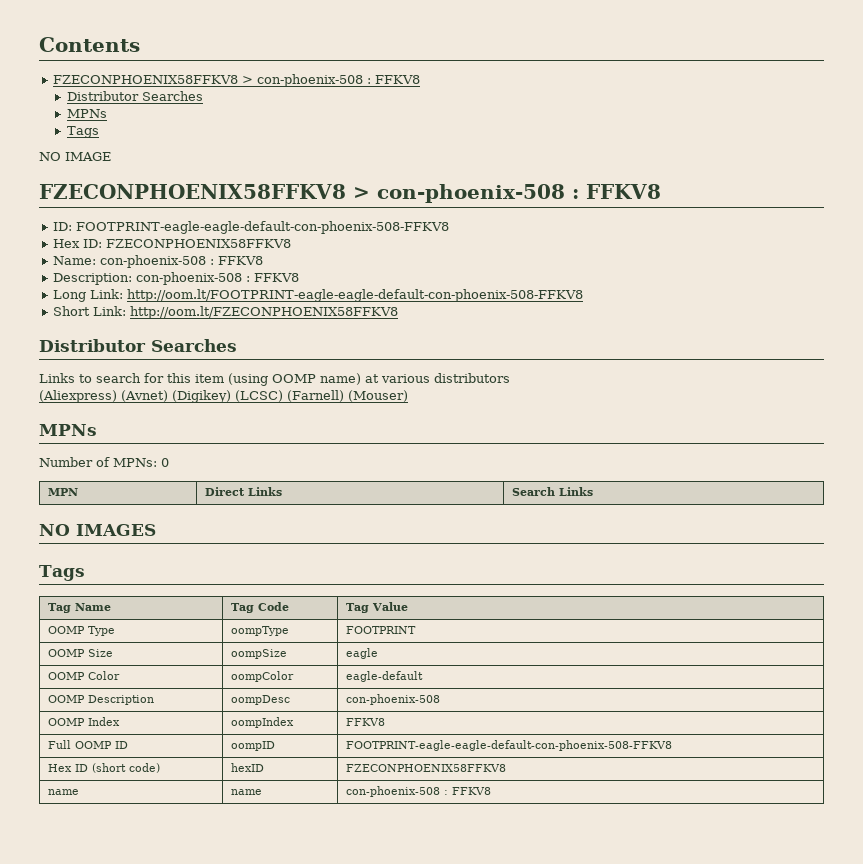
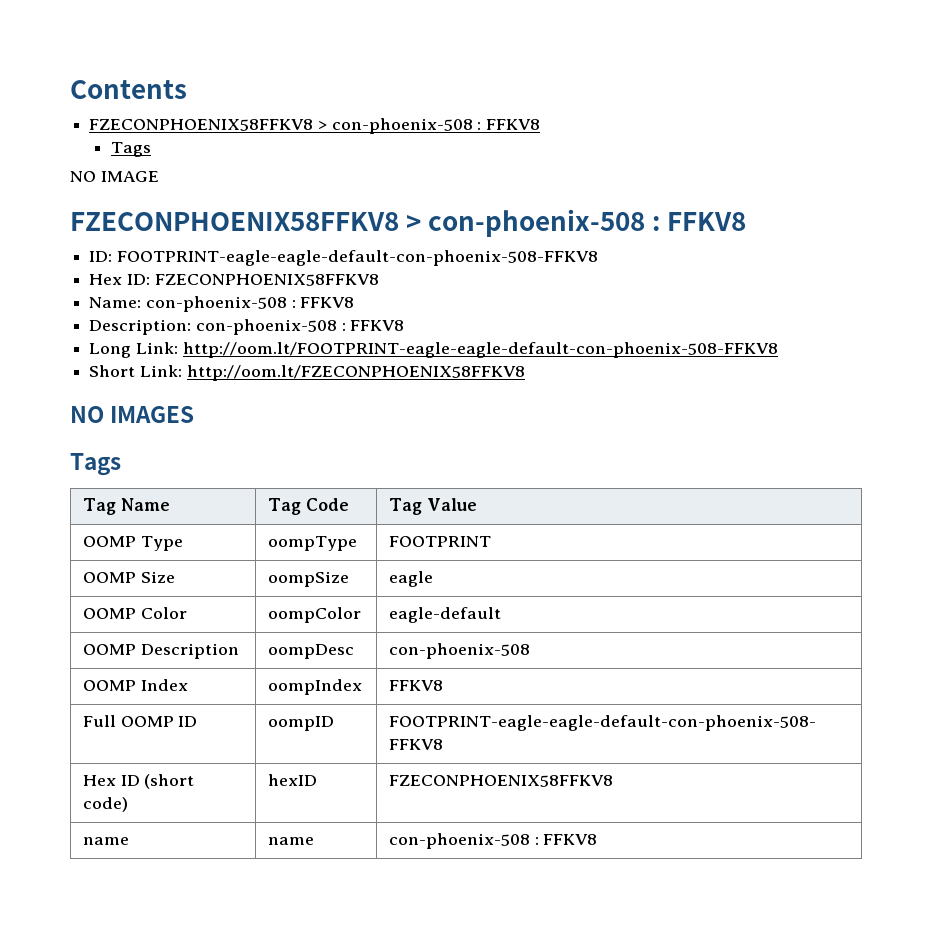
[66,91,203,101] [66,109,107,118] // Distributor Searches // MPNs -> (541, 124) none
[39,339,237,352] [39,373,510,386] [39,390,408,403] [39,424,97,436] [39,457,169,467] [48,488,79,496] [205,487,283,496] [512,487,594,496] // Distributor Searches // Links to search for this item (using OOMP name) at various distributors // (Aliexpress) (Avnet) (Digikey) (LCSC) (Farnell) (Mouser) // MPNs // Number of MPNs: 0 // MPN | Direct Links | Search Links -> (525, 373) none

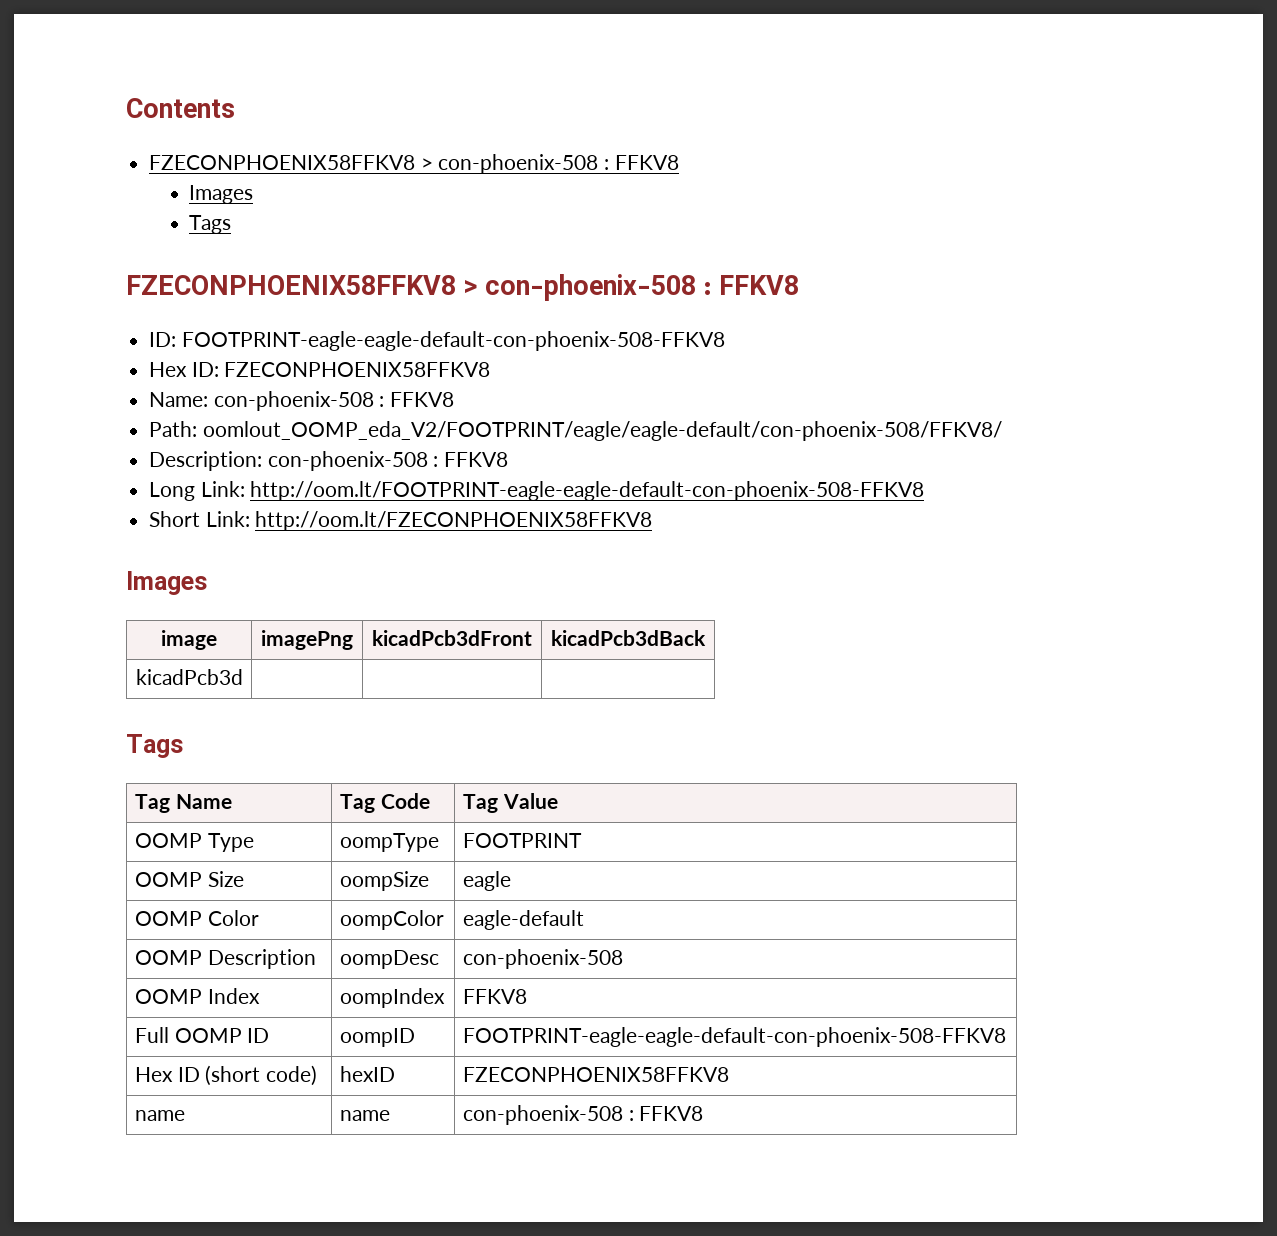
[111,142,152,157] [70,171,159,182] // Tags // NO IMAGE -> [189,185,254,204] [189,215,232,234] // Images // Tags
(355, 302) none -> [149,421,1002,441] // Path: oomlout_OOMP_eda_V2/FOOTPRINT/eagle/eagle-default/con-phoenix-508/FFKV8/
[70,406,195,423] NO IMAGES -> [126,571,207,595] [161,630,217,650] [261,630,353,650] [372,630,532,646] [551,630,706,646] [135,669,243,685] Images // image | imagePng | kicadPcb3dFront | kicadPcb3dBack // kicadPcb3d | | |

